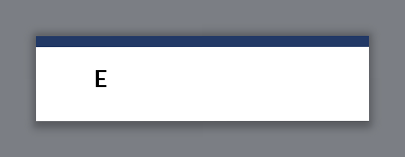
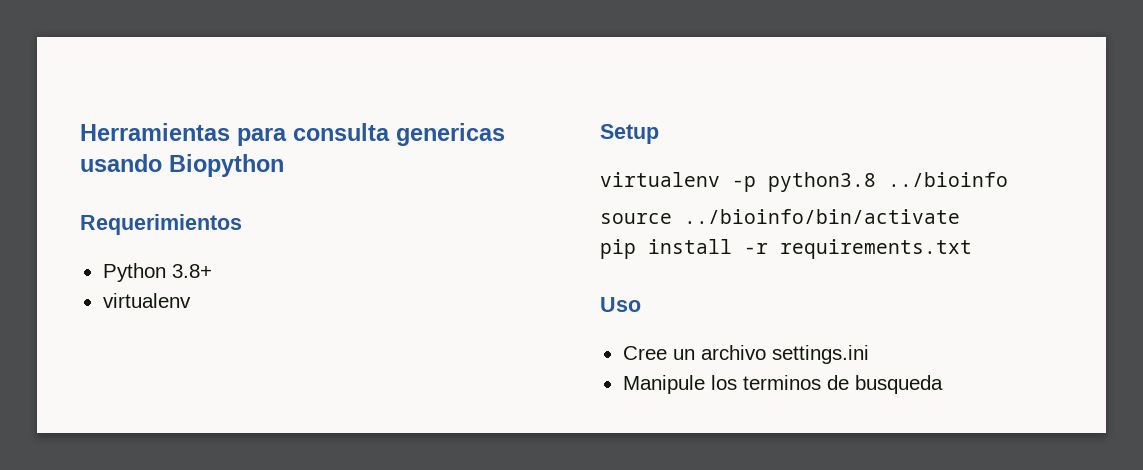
[93,70,108,88] E -> [80,123,505,146] [80,154,284,177] [80,214,242,235] [102,263,212,282] [102,293,191,308] [600,124,659,144] [600,172,1008,192] [600,209,960,224] [600,239,972,259] [600,297,641,312] [622,345,869,364] [622,375,943,394] Herramientas para consulta genericas usando Biopython // Requerimientos // Python 3.8+ // virtualenv // Setup // virtualenv -p python3.8 ../bioinfo // source ../bioinfo/bin/activate // pip install -r requirements.txt // Uso // Cree un archivo settings.ini // Manipule los terminos de busqueda

